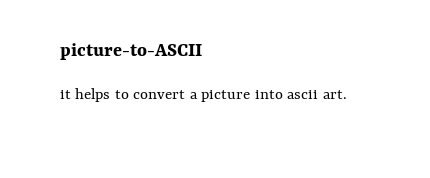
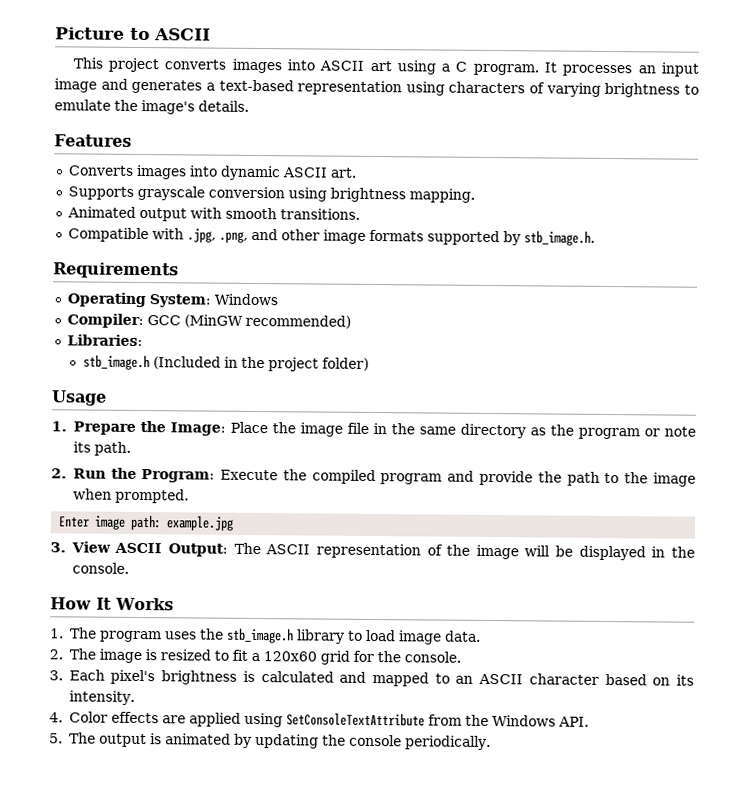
[60,43,202,60] [60,88,347,102] picture-to-ASCII // it helps to convert a picture into ascii art. -> [55,27,211,41] [72,57,699,77] [54,78,699,98] [54,99,249,115] [54,134,132,147] [67,164,357,181] [67,185,475,203] [66,206,360,222] [67,227,595,246] [53,262,179,279] [66,292,278,308] [66,313,351,329] [66,334,143,347] [82,354,369,372] [51,390,107,406] [51,420,696,440] [72,441,131,456] [51,467,697,487] [72,488,189,504] [58,514,235,531] [50,541,695,561] [71,562,129,574] [50,597,174,611] [50,627,481,645] [49,648,461,665] [49,669,694,687] [68,690,135,705] [49,711,589,728] [49,732,491,751] Picture to ASCII // This project converts images into ASCII art using a C program. It processes an input image and generates a text-based representation using characters of varying brightness to emulate the image's details. // Features // Converts images into dynamic ASCII art. // Supports grayscale conversion using brightness mapping. // Animated output with smooth transitions. // Compatible with .jpg, .png, and other image formats supported by stb_image.h. // Requirements // Operating System: Windows // Compiler: GCC (MinGW recommended) // Libraries: // stb_image.h (Included in the project folder) // Usage // 1. Prepare the Image: Place the image file in the same directory as the program or note its path. // 2. Run the Program: Execute the compiled program and provide the path to the image when prompted. // Enter image path: example.jpg // 3. View ASCII Output: The ASCII representation of the image will be displayed in the console. // How It Works // 1. The program uses the stb_image.h library to load image data. // 2. The image is resized to fit a 120x60 grid for the console. // 3. Each pixel's brightness is calculated and mapped to an ASCII character based on its intensity. // 4. Color effects are applied using SetConsoleTextAttribute from the Windows API. // 5. The output is animated by updating the console periodically.

